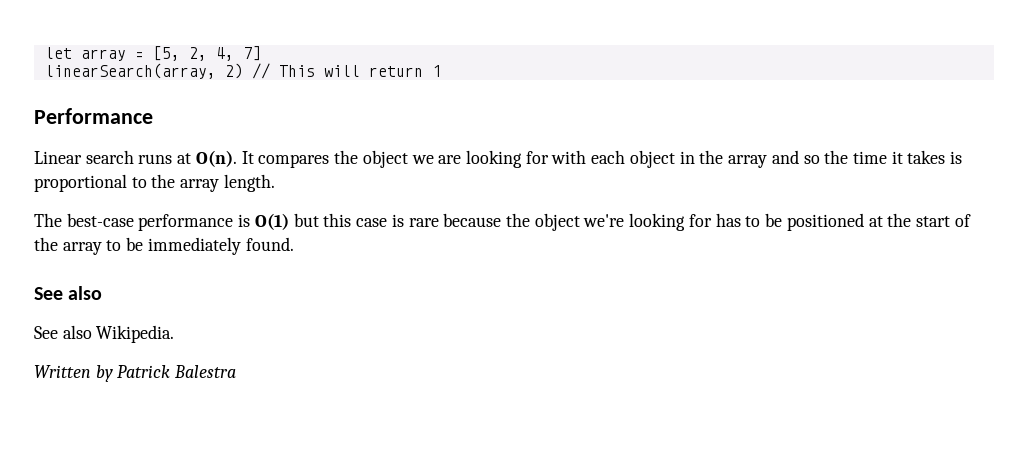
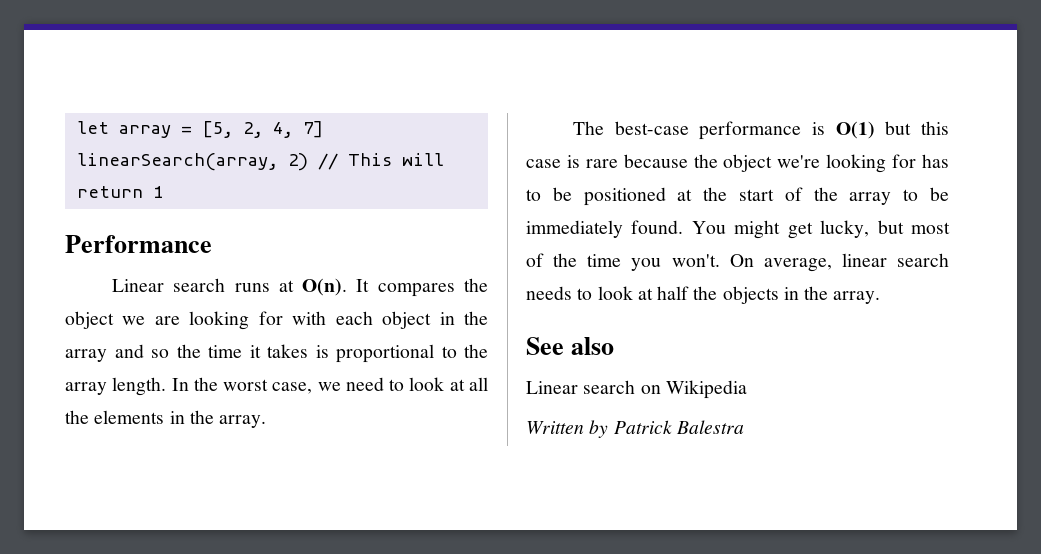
(275, 183) none -> [171,377,488,394] [65,410,267,428] In the worst case, we need to look at all the elements in the array.
[34,286,103,300] [34,325,175,343] // See also // See also Wikipedia. -> [691,220,950,239] [526,253,949,272] [526,286,881,304] [526,337,615,355] [526,380,747,399] You might get lucky, but most of the time you won't. On average, linear search needs to look at half the objects in the array. // See also // Linear search on Wikipedia

